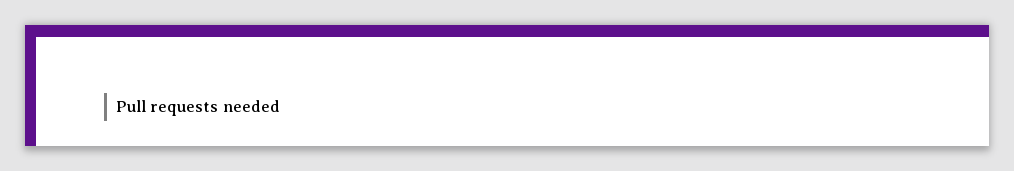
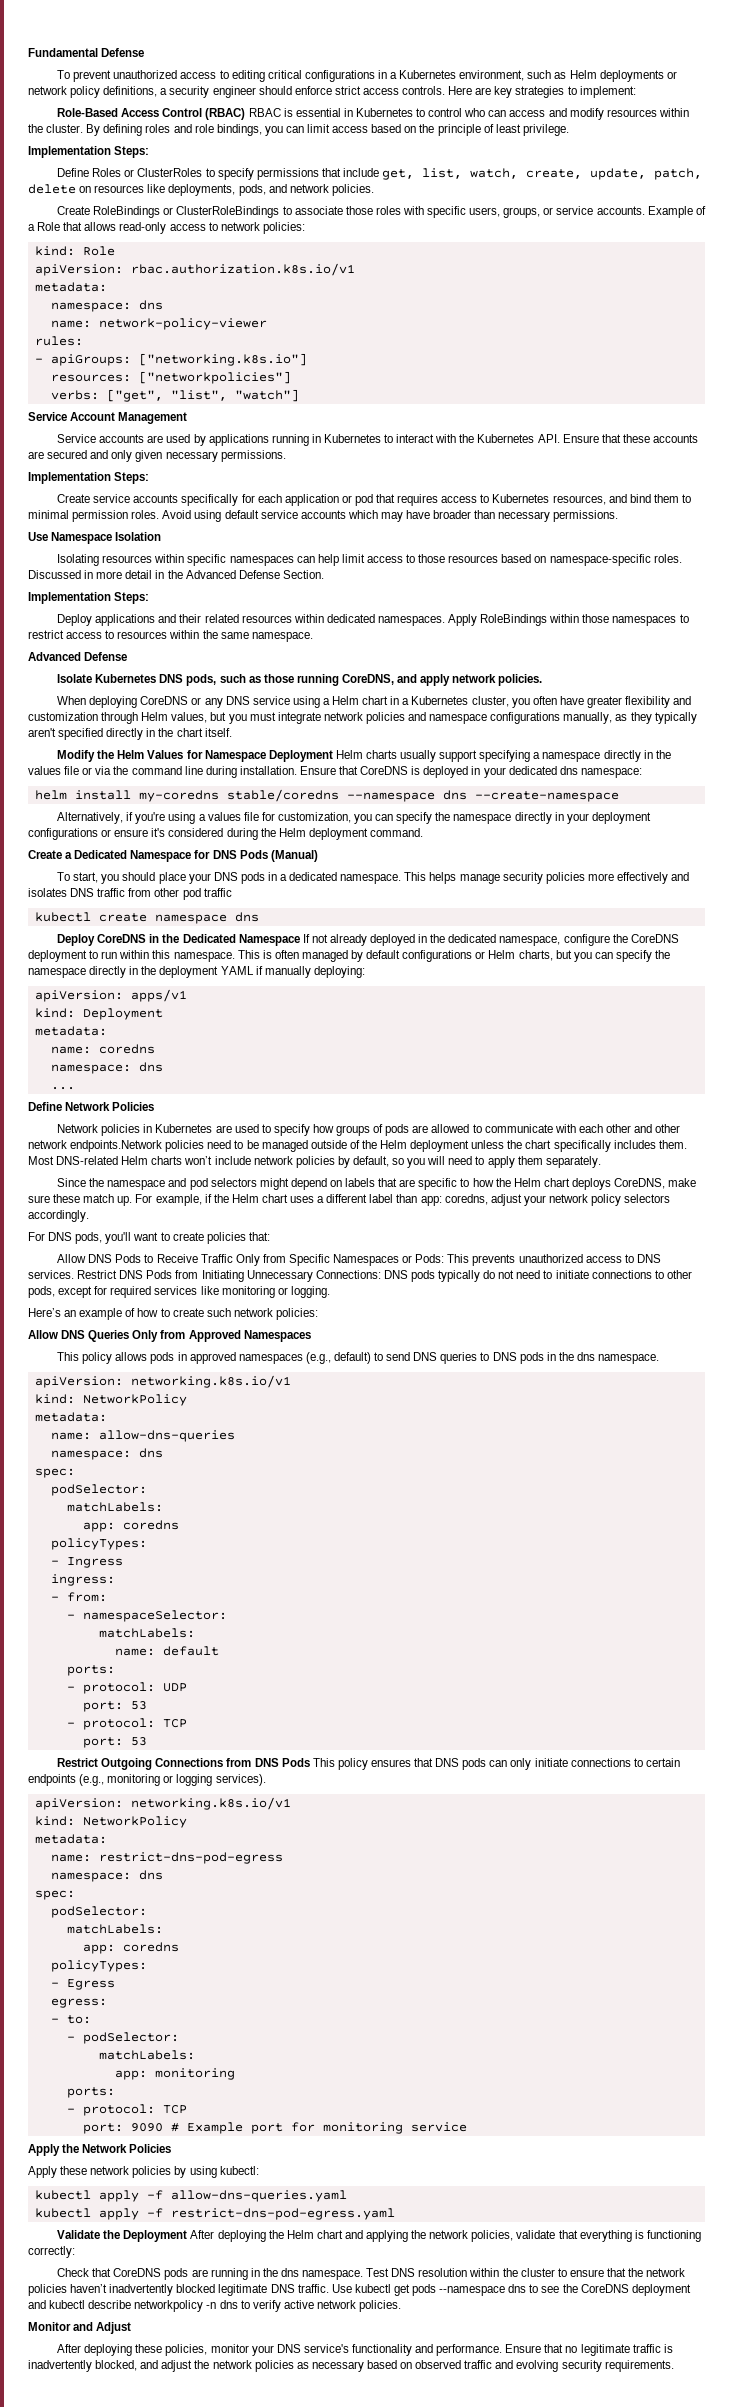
[115,100,280,116] Pull requests needed -> [28,48,145,57] [57,70,677,82] [28,86,636,98] [57,108,689,120] [28,124,569,136] [28,146,150,158] [57,168,703,180] [28,184,374,196] [57,206,706,218] [28,222,305,234] [34,246,115,256] [34,263,355,276] [34,282,107,292] [50,300,163,312] [50,318,267,330] [34,336,83,346] [34,353,307,366] [50,371,291,384] [50,389,299,402] [28,412,188,424] [57,434,698,446] [28,450,286,462] [28,472,150,484] [57,494,691,506] [28,510,619,522] [28,532,162,544] [57,554,682,566] [28,570,324,579] [28,592,150,604] [57,614,689,626] [28,630,313,642] [28,652,128,661] [57,674,543,686] [57,696,692,708] [28,712,697,724] [28,728,232,740] [57,750,671,762] [28,766,642,778] [34,789,619,802] [57,812,651,824] [28,828,423,840] [28,850,318,862] [57,872,690,884] [28,888,232,900] [34,912,259,924] [57,934,679,946] [28,950,671,962] [28,966,365,978] [34,989,187,1002] [34,1008,163,1020] [34,1026,107,1036] [50,1044,155,1054] [50,1062,163,1074] [50,1087,75,1090] [28,1102,155,1111] [57,1124,681,1136] [28,1140,687,1152] [28,1156,601,1168] [57,1178,697,1190] [28,1194,671,1206] [28,1210,89,1222] [28,1232,270,1244] [57,1254,661,1266] [28,1270,692,1282] [28,1286,330,1298] [28,1308,318,1320] [28,1330,311,1342] [57,1352,660,1364] [34,1375,291,1388] [34,1394,187,1406] [34,1412,107,1422] [50,1430,235,1442] [50,1448,163,1460] [34,1468,75,1478] [50,1484,147,1496] [66,1502,163,1512] [82,1520,179,1532] [50,1538,147,1550] [50,1557,123,1568] [50,1574,115,1586] [50,1592,107,1602] [66,1610,227,1622] [98,1628,195,1638] [114,1646,219,1656] [66,1665,115,1676] [66,1682,187,1694] [82,1701,147,1712] [66,1718,187,1730] [82,1737,147,1748] [57,1758,680,1770] [28,1774,266,1786] [34,1797,291,1810] [34,1816,187,1828] [34,1834,107,1844] [50,1852,283,1864] [50,1870,163,1882] [34,1890,75,1900] [50,1906,147,1918] [66,1924,163,1934] [82,1942,179,1954] [50,1960,147,1972] [50,1979,115,1990] [50,1998,107,2008] [50,2015,91,2024] [66,2032,179,2044] [98,2050,195,2060] [114,2068,235,2080] [66,2087,115,2098] [66,2104,187,2116] [82,2122,467,2134] [28,2144,172,2156] [28,2166,259,2178] [34,2190,347,2202] [34,2208,395,2220] [57,2230,701,2242] [28,2246,75,2258] [57,2268,686,2280] [28,2284,691,2296] [28,2300,402,2312] [28,2322,132,2334] [57,2344,673,2356] [28,2360,674,2372] Fundamental Defense // To prevent unauthorized access to editing critical configurations in a Kubernetes environment, such as Helm deployments or network policy definitions, a security engineer should enforce strict access controls. Here are key strategies to implement: // Role-Based Access Control (RBAC) RBAC is essential in Kubernetes to control who can access and modify resources within the cluster. By defining roles and role bindings, you can limit access based on the principle of least privilege. // Implementation Steps: // Define Roles or ClusterRoles to specify permissions that include get, list, watch, create, update, patch, delete on resources like deployments, pods, and network policies. // Create RoleBindings or ClusterRoleBindings to associate those roles with specific users, groups, or service accounts. Example of a Role that allows read-only access to network policies: // kind: Role // apiVersion: rbac.authorization.k8s.io/v1 // metadata: // namespace: dns // name: network-policy-viewer // rules: // - apiGroups: ["networking.k8s.io"] // resources: ["networkpolicies"] // verbs: ["get", "list", "watch"] // Service Account Management // Service accounts are used by applications running in Kubernetes to interact with the Kubernetes API. Ensure that these accounts are secured and only given necessary permissions. // Implementation Steps: // Create service accounts specifically for each application or pod that requires access to Kubernetes resources, and bind them to minimal permission roles. Avoid using default service accounts which may have broader than necessary permissions. // Use Namespace Isolation // Isolating resources within specific namespaces can help limit access to those resources based on namespace-specific roles. Discussed in more detail in the Advanced Defense Section. // Implementation Steps: // Deploy applications and their related resources within dedicated namespaces. Apply RoleBindings within those namespaces to restrict access to resources within the same namespace. // Advanced Defense // Isolate Kubernetes DNS pods, such as those running CoreDNS, and apply network policies. // When deploying CoreDNS or any DNS service using a Helm chart in a Kubernetes cluster, you often have greater flexibility and customization through Helm values, but you must integrate network policies and namespace configurations manually, as they typically aren't specified directly in the chart itself. // Modify the Helm Values for Namespace Deployment Helm charts usually support specifying a namespace directly in the values file or via the command line during installation. Ensure that CoreDNS is deployed in your dedicated dns namespace: // helm install my-coredns stable/coredns --namespace dns --create-namespace // Alternatively, if you're using a values file for customization, you can specify the namespace directly in your deployment configurations or ensure it's considered during the Helm deployment command. // Create a Dedicated Namespace for DNS Pods (Manual) // To start, you should place your DNS pods in a dedicated namespace. This helps manage security policies more effectively and isolates DNS traffic from other pod traffic // kubectl create namespace dns // Deploy CoreDNS in the Dedicated Namespace If not already deployed in the dedicated namespace, configure the CoreDNS deployment to run within this namespace. This is often managed by default configurations or Helm charts, but you can specify the namespace directly in the deployment YAML if manually deploying: // apiVersion: apps/v1 // kind: Deployment // metadata: // name: coredns // namespace: dns // ... // Define Network Policies // Network policies in Kubernetes are used to specify how groups of pods are allowed to communicate with each other and other network endpoints.Network policies need to be managed outside of the Helm deployment unless the chart specifically includes them. Most DNS-related Helm charts won’t include network policies by default, so you will need to apply them separately. // Since the namespace and pod selectors might depend on labels that are specific to how the Helm chart deploys CoreDNS, make sure these match up. For example, if the Helm chart uses a different label than app: coredns, adjust your network policy selectors accordingly. // For DNS pods, you'll want to create policies that: // Allow DNS Pods to Receive Traffic Only from Specific Namespaces or Pods: This prevents unauthorized access to DNS services. Restrict DNS Pods from Initiating Unnecessary Connections: DNS pods typically do not need to initiate connections to other pods, except for required services like monitoring or logging. // Here’s an example of how to create such network policies: // Allow DNS Queries Only from Approved Namespaces // This policy allows pods in approved namespaces (e.g., default) to send DNS queries to DNS pods in the dns namespace. // apiVersion: networking.k8s.io/v1 // kind: NetworkPolicy // metadata: // name: allow-dns-queries // namespace: dns // spec: // podSelector: // matchLabels: // app: coredns // policyTypes: // - Ingress // ingress: // - from: // - namespaceSelector: // matchLabels: // name: default // ports: // - protocol: UDP // port: 53 // - protocol: TCP // port: 53 // Restrict Outgoing Connections from DNS Pods This policy ensures that DNS pods can only initiate connections to certain endpoints (e.g., monitoring or logging services). // apiVersion: networking.k8s.io/v1 // kind: NetworkPolicy // metadata: // name: restrict-dns-pod-egress // namespace: dns // spec: // podSelector: // matchLabels: // app: coredns // policyTypes: // - Egress // egress: // - to: // - podSelector: // matchLabels: // app: monitoring // ports: // - protocol: TCP // port: 9090 # Example port for monitoring service // Apply the Network Policies // Apply these network policies by using kubectl: // kubectl apply -f allow-dns-queries.yaml // kubectl apply -f restrict-dns-pod-egress.yaml // Validate the Deployment After deploying the Helm chart and applying the network policies, validate that everything is functioning correctly: // Check that CoreDNS pods are running in the dns namespace. Test DNS resolution within the cluster to ensure that the network policies haven’t inadvertently blocked legitimate DNS traffic. Use kubectl get pods --namespace dns to see the CoreDNS deployment and kubectl describe networkpolicy -n dns to verify active network policies. // Monitor and Adjust // After deploying these policies, monitor your DNS service's functionality and performance. Ensure that no legitimate traffic is inadvertently blocked, and adjust the network policies as necessary based on observed traffic and evolving security requirements.

